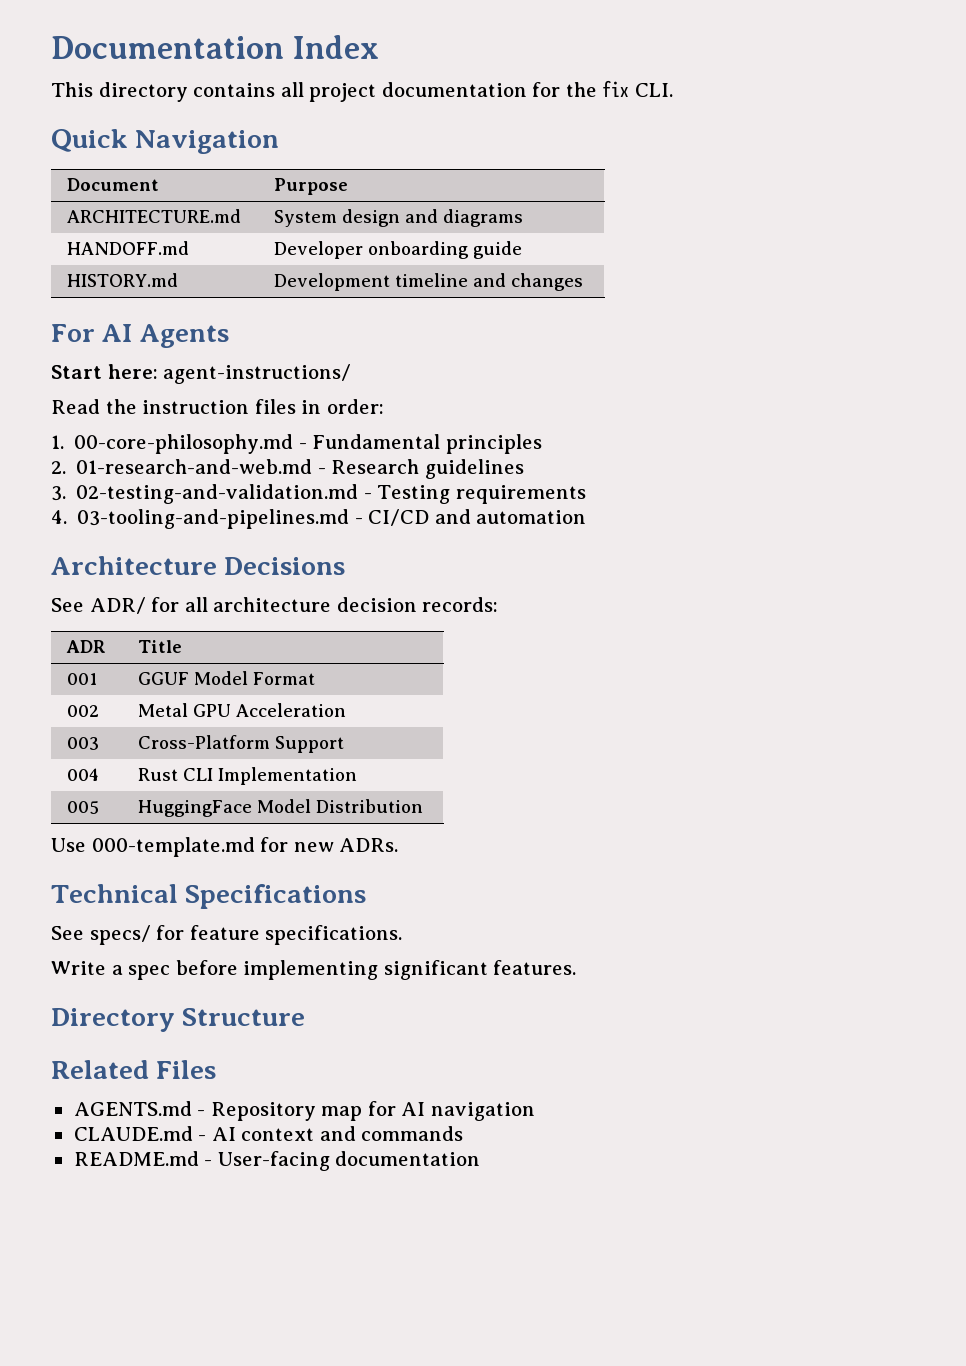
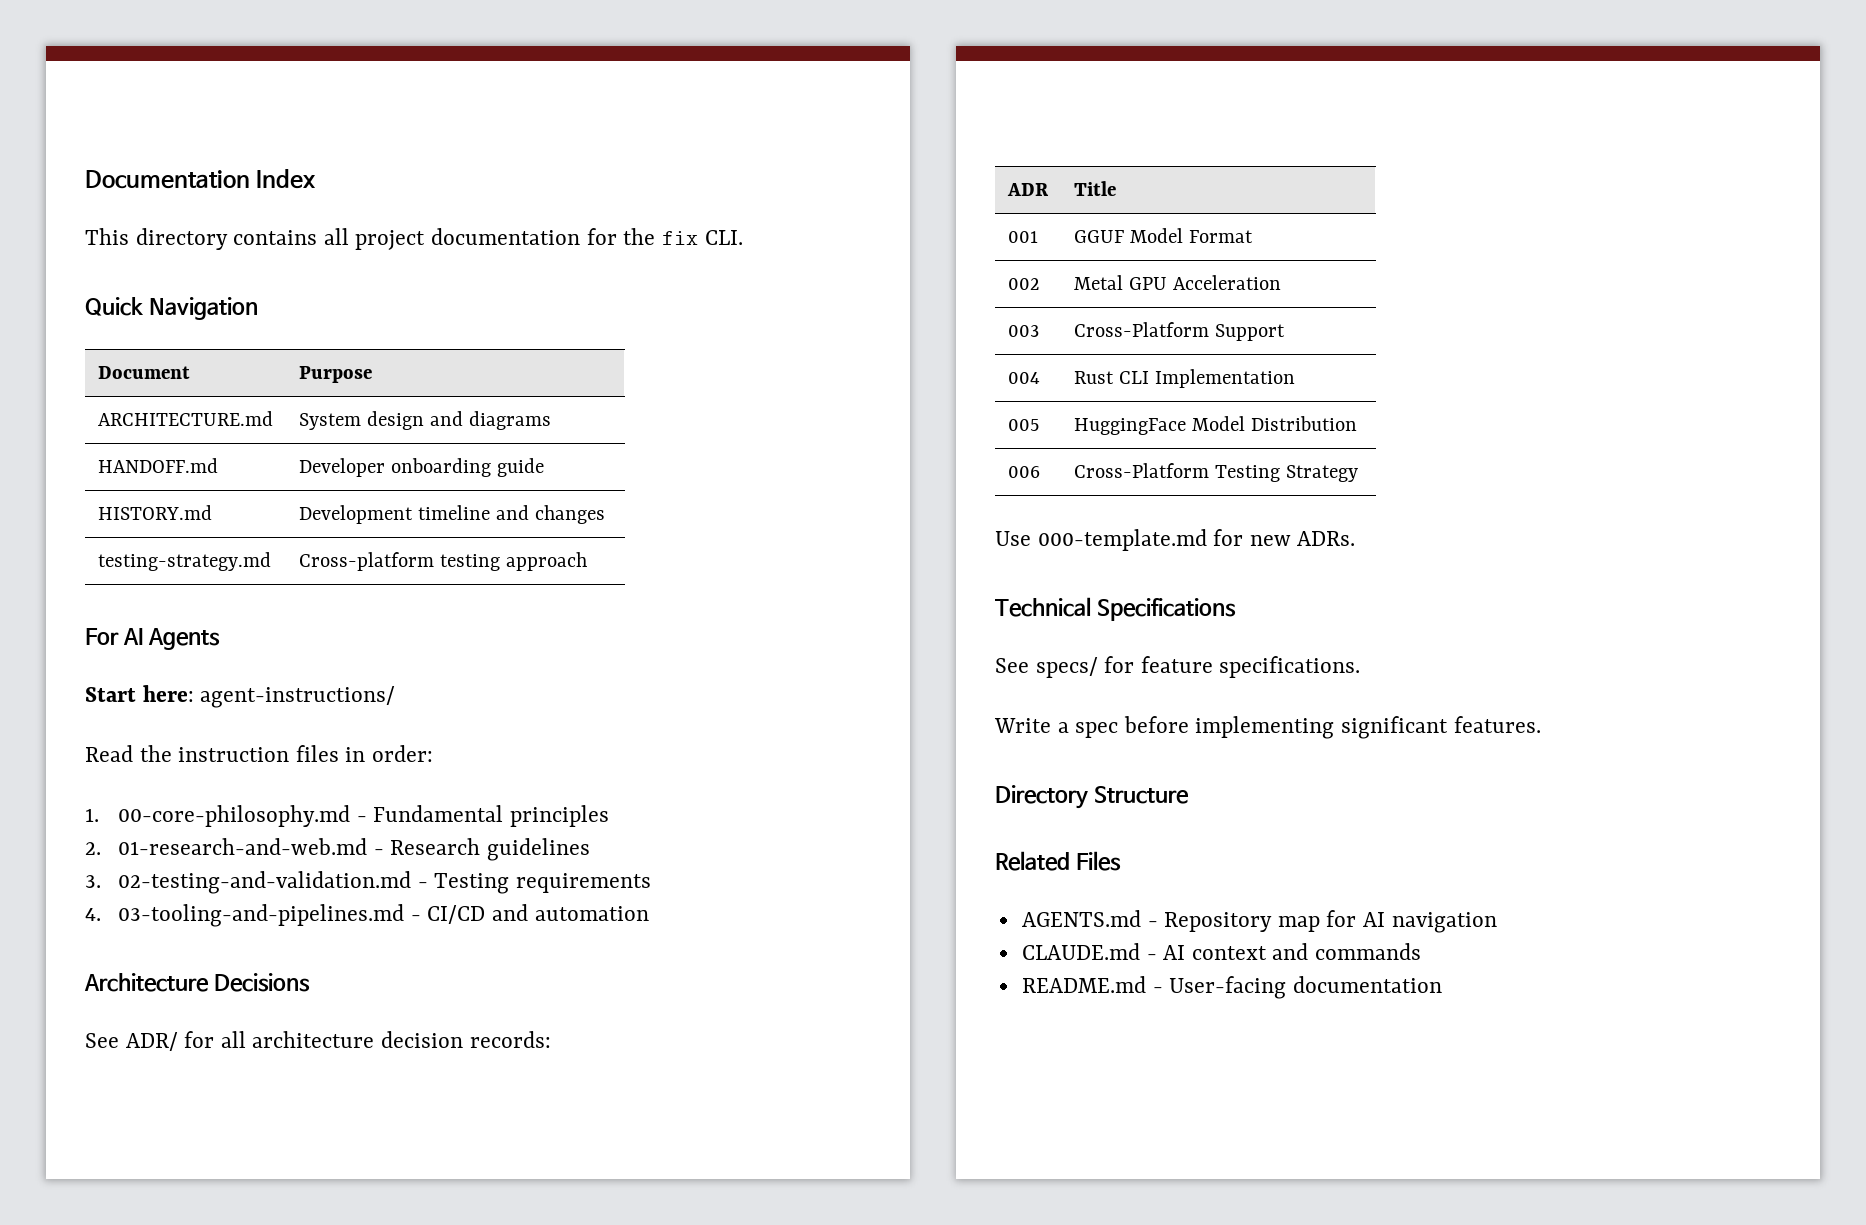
(584, 282) none -> [97,552,271,571] [298,552,587,571] // testing-strategy.md | Cross-platform testing approach
(424, 806) none -> [1007,466,1040,478] [1073,463,1358,482] // 006 | Cross-Platform Testing Strategy

